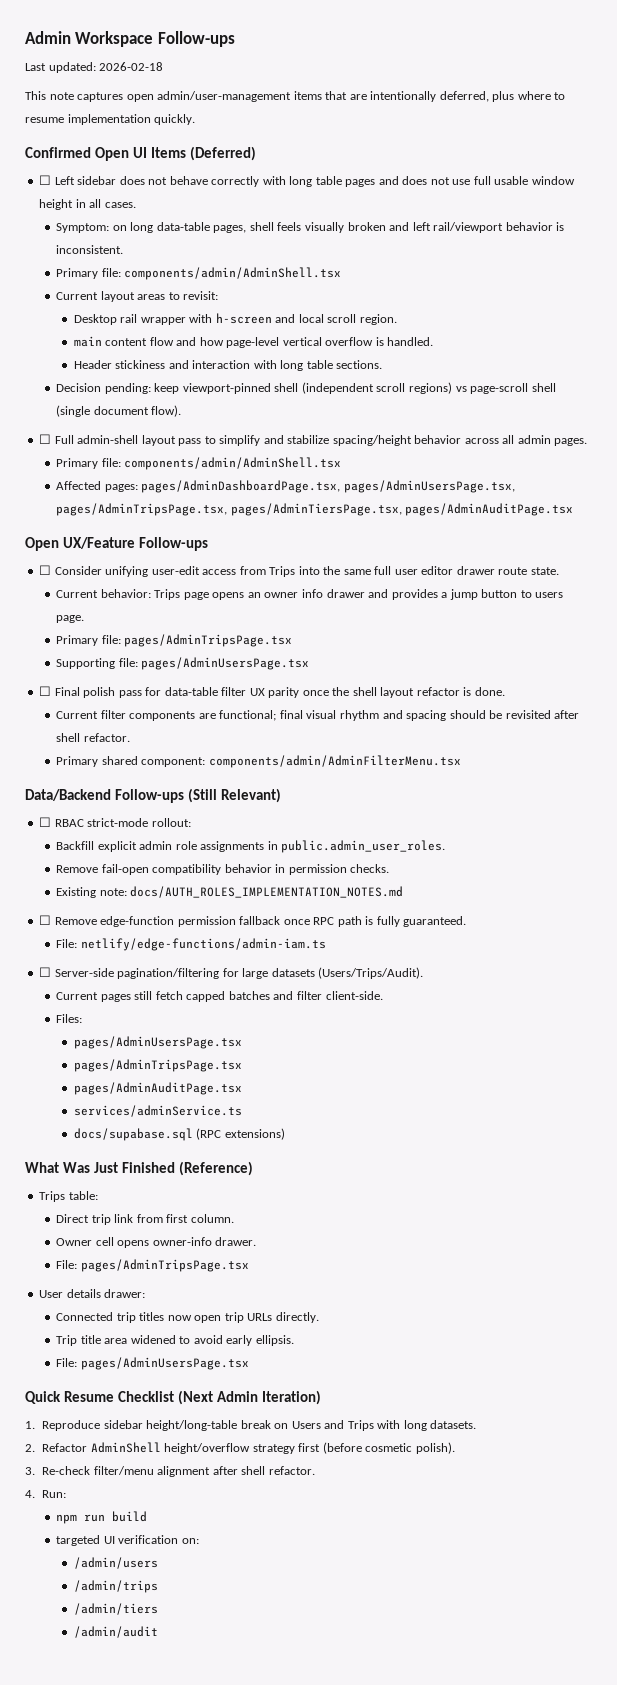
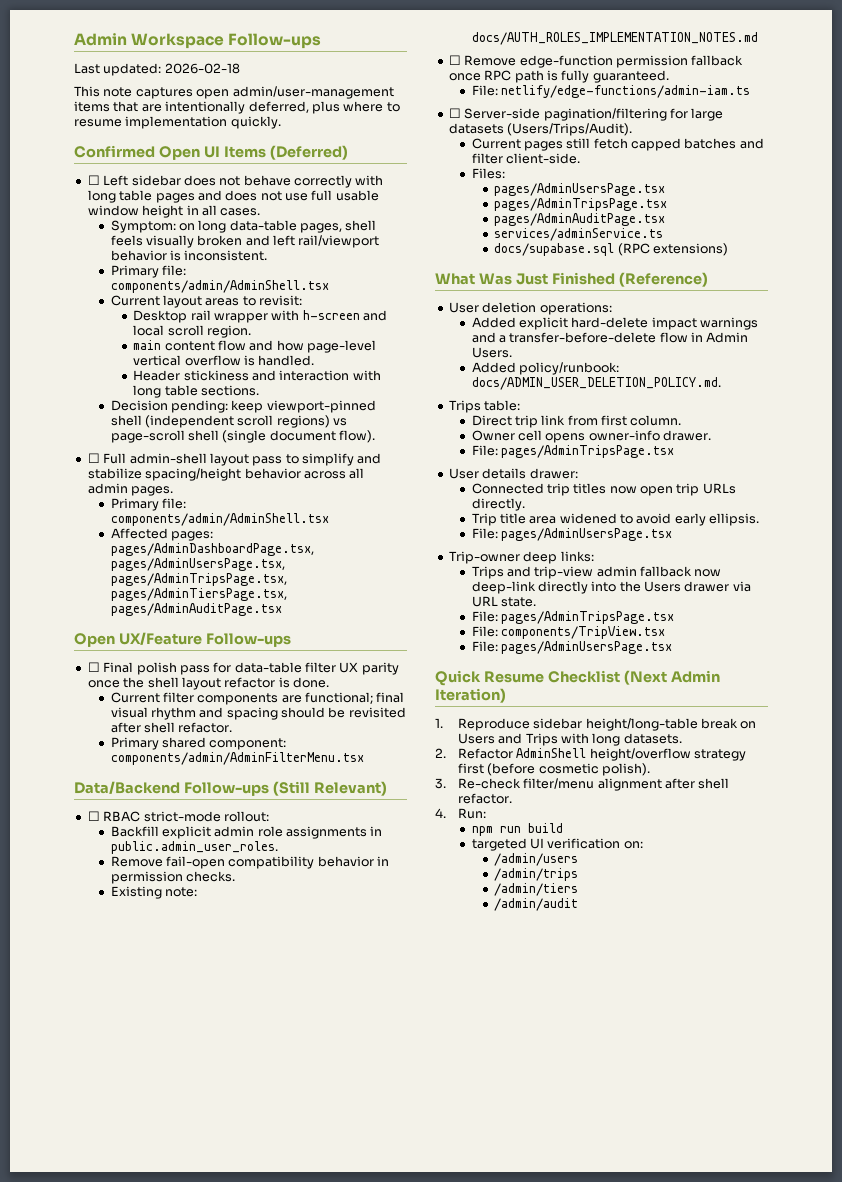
[39,565,559,577] [56,589,564,600] [56,615,85,623] [56,634,293,647] [56,657,310,670] // ☐ Consider unifying user-edit access from Trips into the same full user editor drawer route state. // Current behavior: Trips page opens an owner info drawer and provides a jump button to users page. // Primary file: pages/AdminTripsPage.tsx // Supporting file: pages/AdminUsersPage.tsx -> (291, 640) none
(254, 1168) none -> [448,302,612,315] [471,317,759,330] [471,332,749,343] [471,347,512,358] [471,362,619,375] [471,377,721,390] // User deletion operations: // Added explicit hard-delete impact warnings and a transfer-before-delete flow in Admin Users. // Added policy/runbook: docs/ADMIN_USER_DELETION_POLICY.md.
(249, 1363) none -> [448,551,594,564] [471,566,722,579] [471,581,751,594] [471,596,536,607] [471,611,674,624] [471,626,665,639] [471,641,672,654] // Trip-owner deep links: // Trips and trip-view admin fallback now deep-link directly into the Users drawer via URL state. // File: pages/AdminTripsPage.tsx // File: components/TripView.tsx // File: pages/AdminUsersPage.tsx

